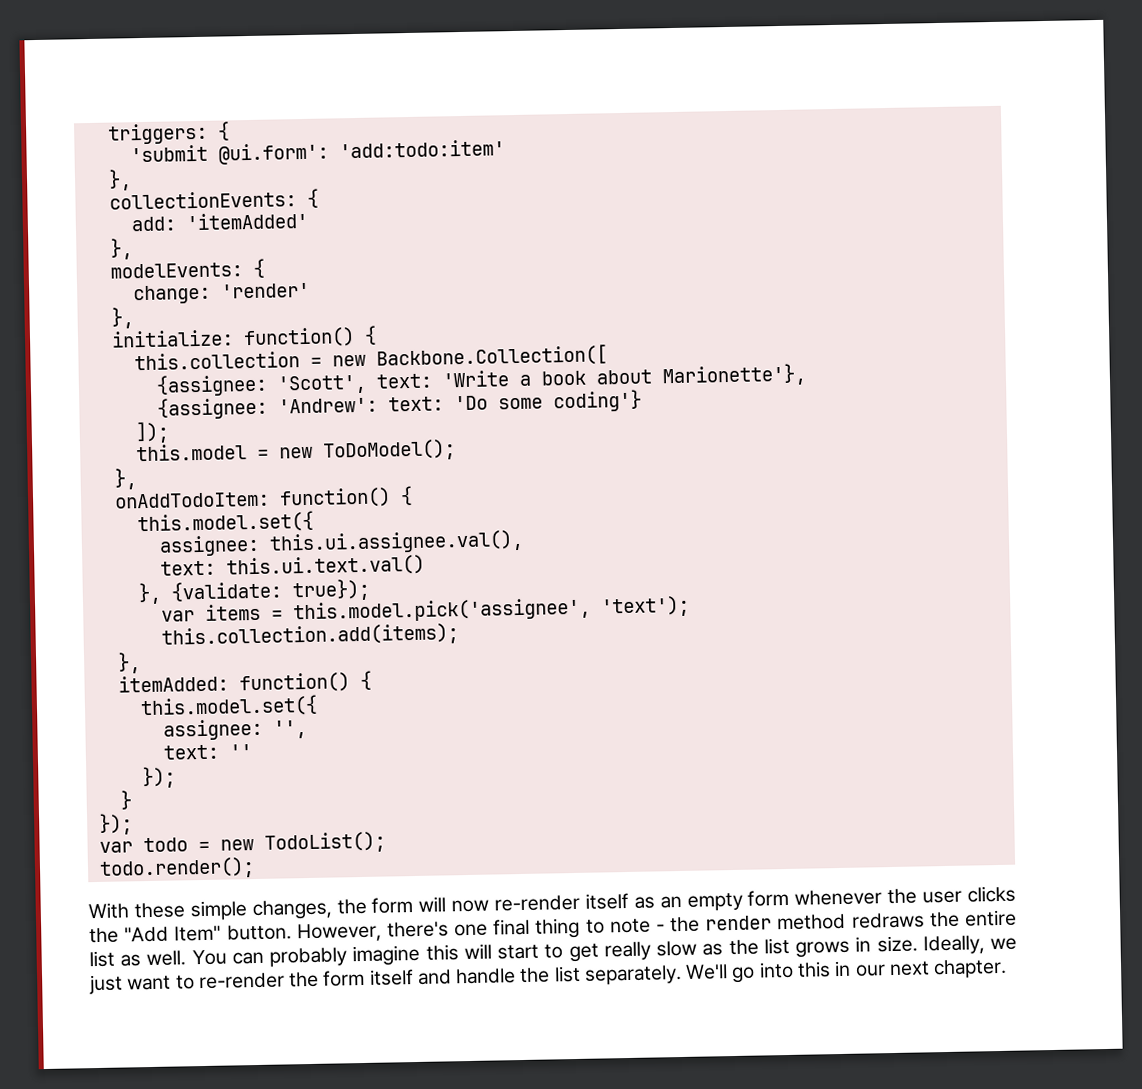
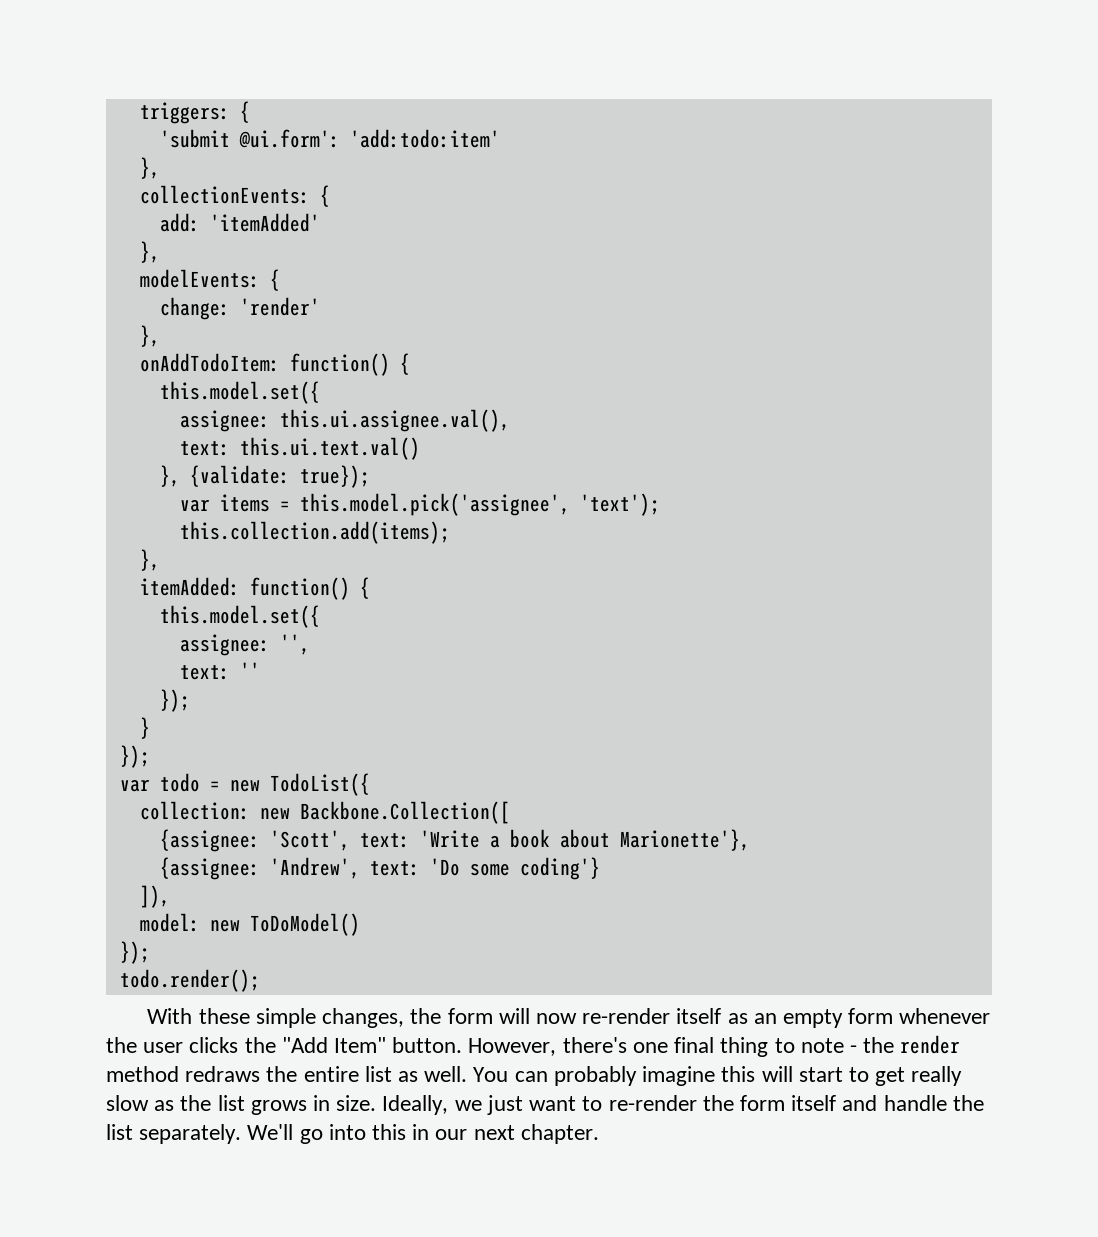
[110,325,377,349] [133,344,608,371] [155,363,807,397] [156,389,642,420] [134,421,170,444] [135,439,456,462] [113,468,137,490] // initialize: function() { // this.collection = new Backbone.Collection([ // {assignee: 'Scott', text: 'Write a book about Marionette'}, // {assignee: 'Andrew': text: 'Do some coding'} // ]); // this.model = new ToDoModel(); // }, -> (160, 336) none
[263,831,386,854] TodoList(); -> [269,773,370,796] [139,801,510,824] [159,829,750,852] [159,857,600,880] [139,885,170,908] [139,913,360,936] [119,941,150,964] TodoList({ // collection: new Backbone.Collection([ // {assignee: 'Scott', text: 'Write a book about Marionette'}, // {assignee: 'Andrew', text: 'Do some coding'} // ]), // model: new ToDoModel() // });

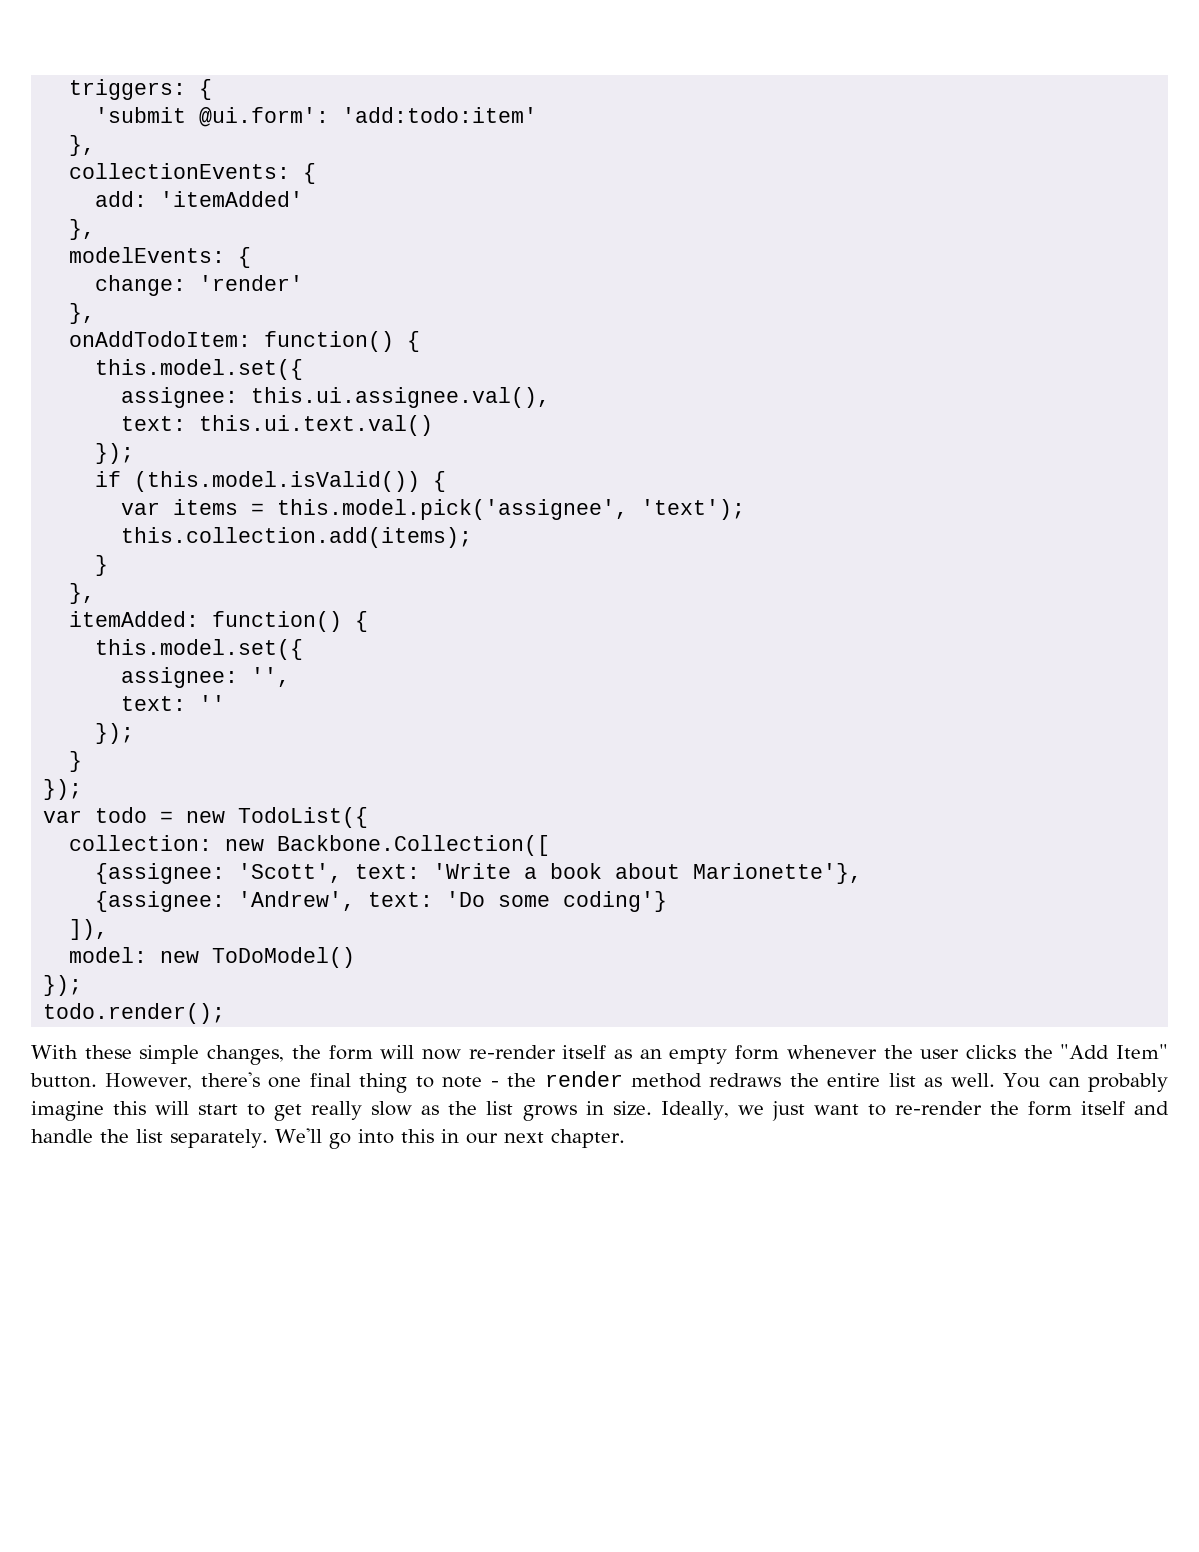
[159,465,370,488] }, {validate: true}); -> [95,443,135,464] [95,471,447,492] }); // if (this.model.isValid()) {
(450, 532) none -> [95,555,109,576] // }

